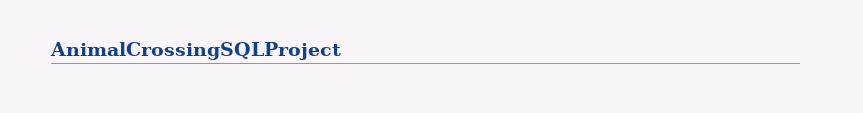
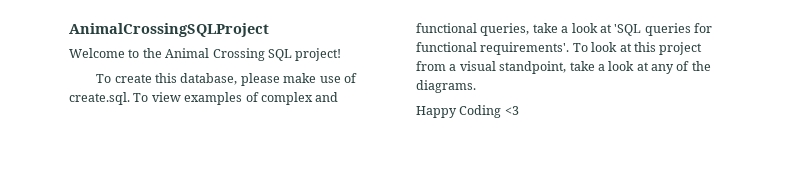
(341, 51) none -> [69,48,342,61] [96,73,357,86] [69,92,339,105] [416,23,712,36] [416,42,703,55] [416,61,711,74] [416,80,476,93] [416,105,519,118] // Welcome to the Animal Crossing SQL project! // To create this database, please make use of create.sql. To view examples of complex and functional queries, take a look at 'SQL queries for functional requirements'. To look at this project from a visual standpoint, take a look at any of the diagrams. // Happy Coding <3

